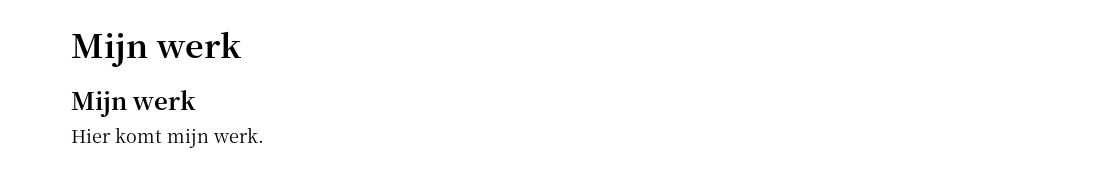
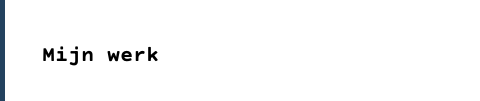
[71,31,242,67] [71,90,197,117] [71,127,264,148] Mijn werk // Mijn werk // Hier komt mijn werk. -> [42,46,159,66] Mijn werk

